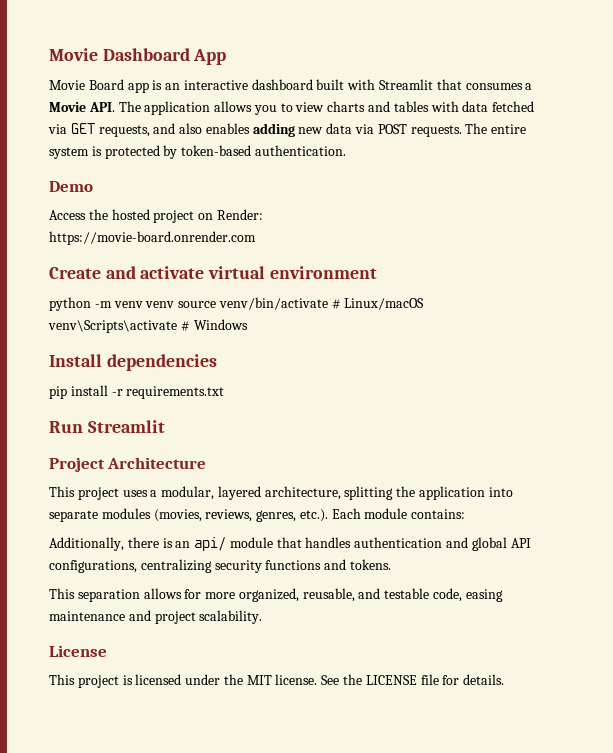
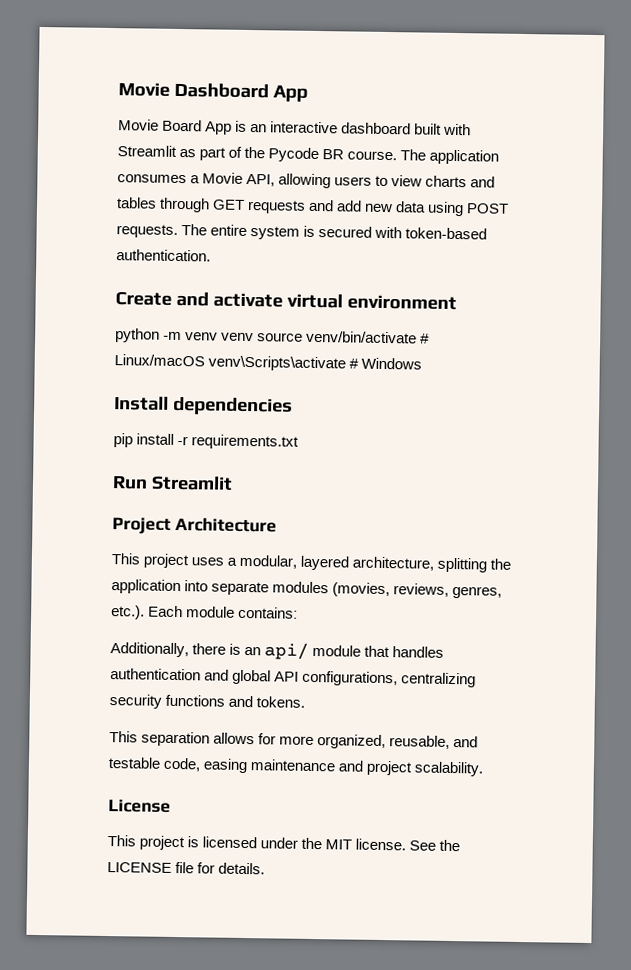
[127,82,149,93] app -> [205,121,233,135] App
[436,79,533,90] [49,101,277,115] that consumes a Movie API. The application allows you -> [179,146,500,165] [117,172,373,189] as part of the Pycode BR course. The application consumes a Movie API, allowing users
[430,101,535,112] [48,123,295,137] with data fetched via GET requests, and also enables adding -> [159,197,363,214] through GET requests and add
[355,124,375,134] via -> [427,201,465,217] using
[104,145,178,159] protected by -> [318,226,403,239] secured with
[49,181,93,192] [49,209,263,223] [49,231,256,245] // Demo // Access the hosted project on Render: // https://movie-board.onrender.com -> (211, 255) none

